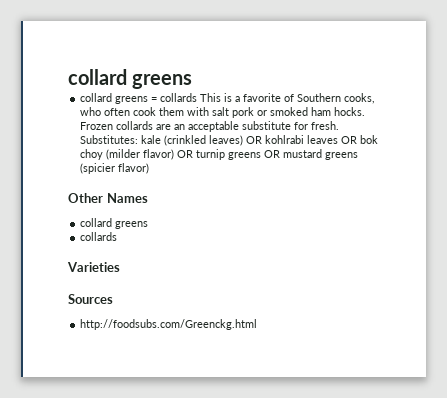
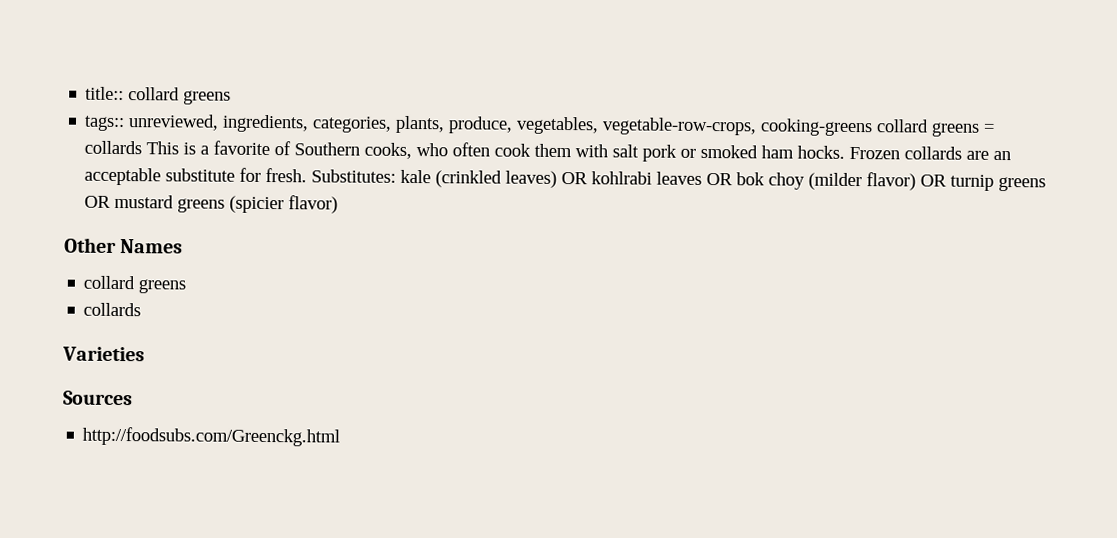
[68,69,193,89] collard greens // -> [85,86,232,105] [84,114,874,137] title:: collard greens // tags:: unreviewed, ingredients, categories, plants, produce, vegetables, vegetable-row-crops, cooking-greens

